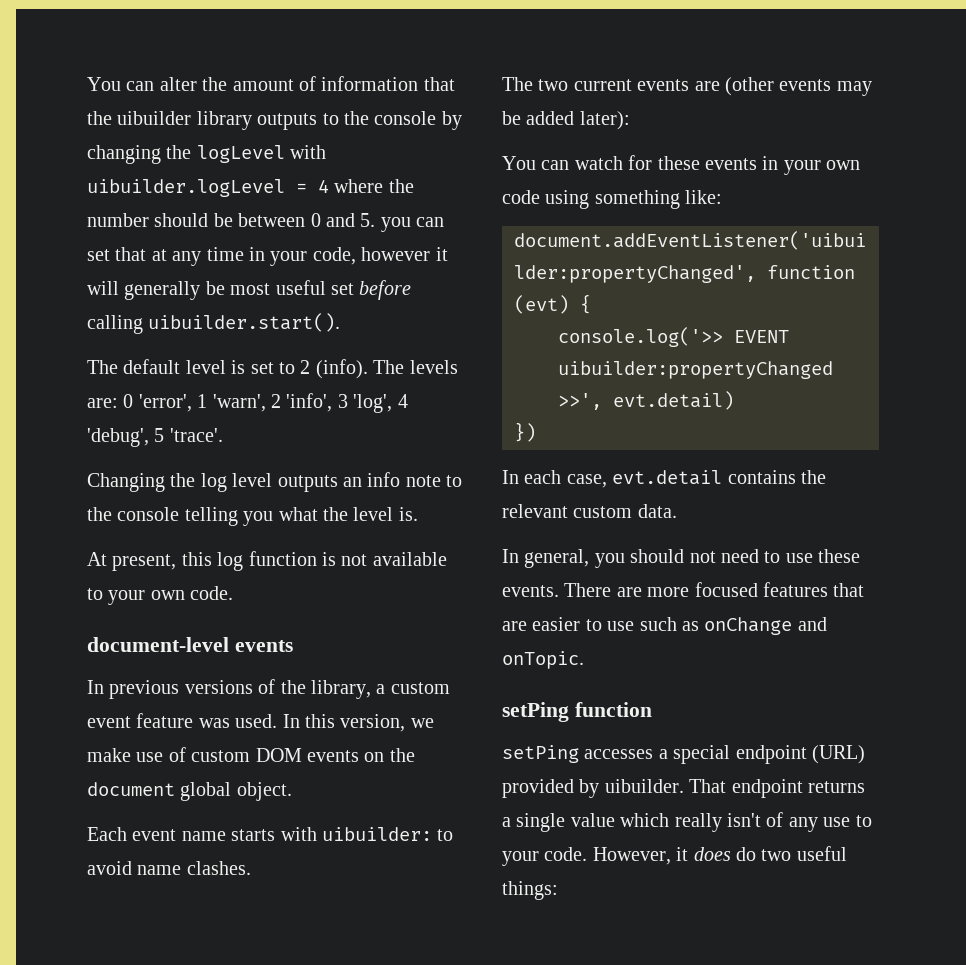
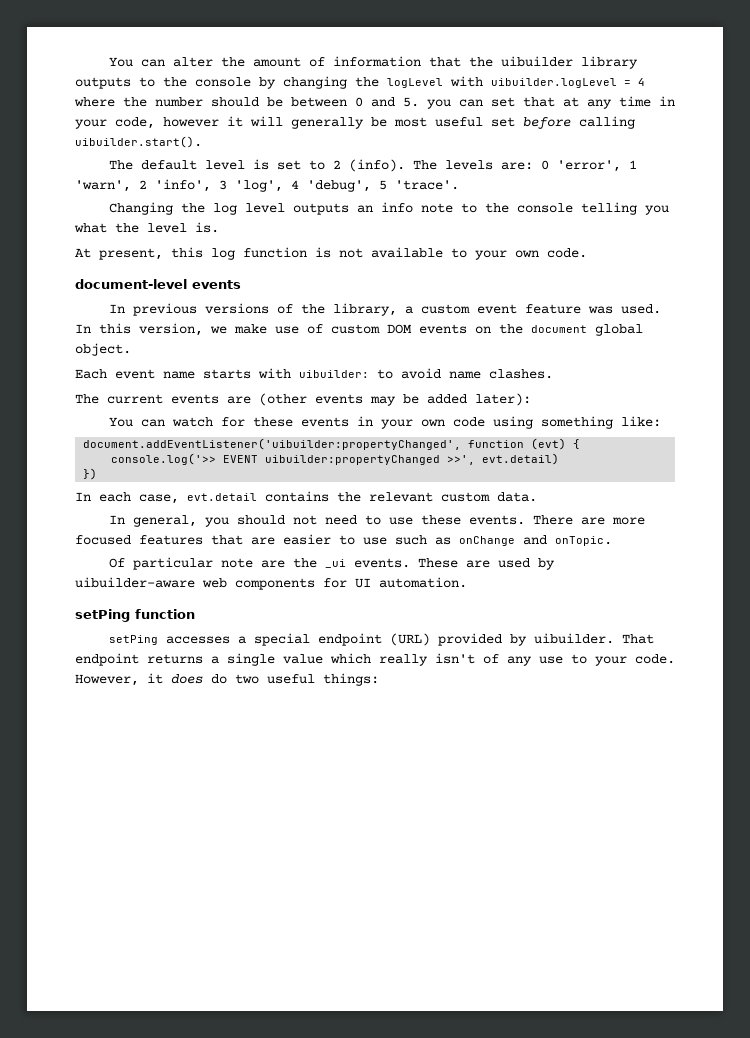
[538,79,569,91] two -> (99, 399) none
(584, 660) none -> [108,557,555,570] [75,577,467,590] // Of particular note are the _ui events. These are used by uibuilder-aware web components for UI automation.

